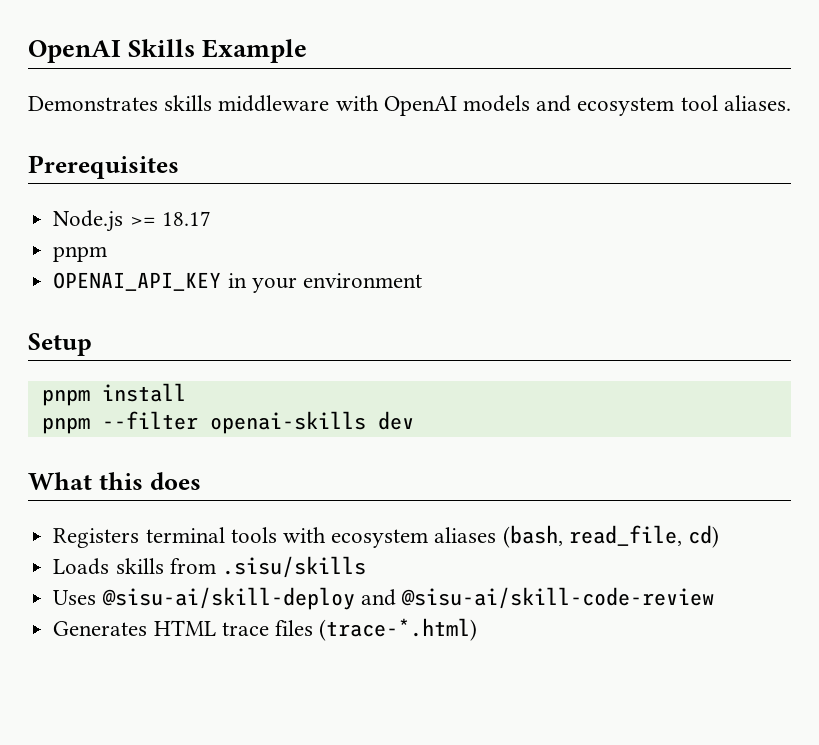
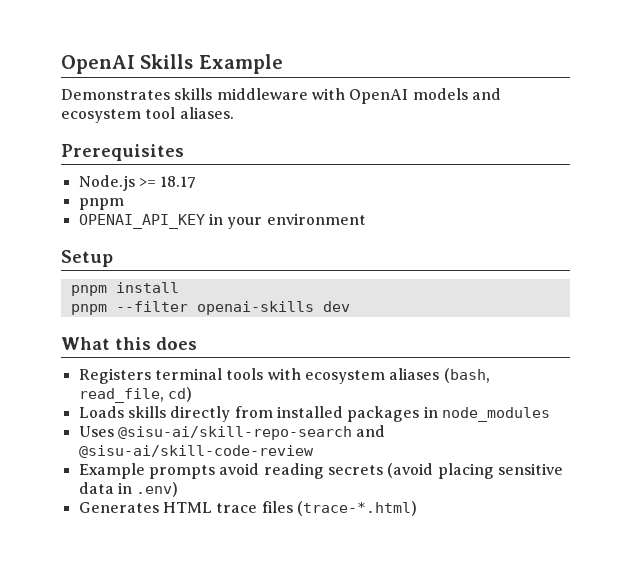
[169,556,366,578] from .sisu/skills -> [170,406,550,422] directly from installed packages in node_modules
[101,587,355,610] @sisu-ai/skill-deploy -> [117,426,352,440] @sisu-ai/skill-repo-search
(714, 598) none -> [78,463,563,479] [78,482,179,497] // Example prompts avoid reading secrets (avoid placing sensitive data in .env)

